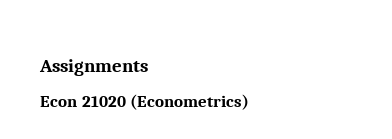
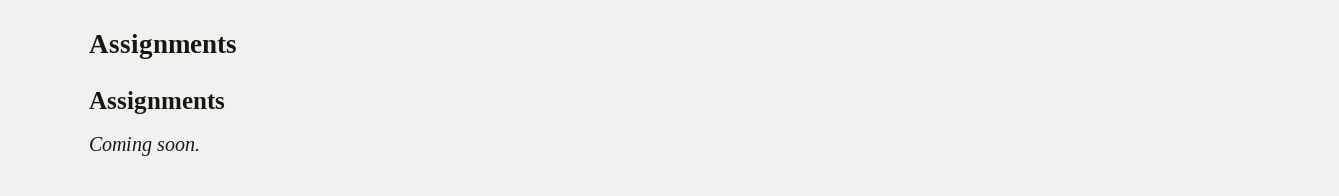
[39,59,148,76] [40,94,250,110] Assignments // Econ 21020 (Econometrics) -> [89,34,237,59] [89,91,225,114] [89,137,201,156] Assignments // Assignments // Coming soon.

